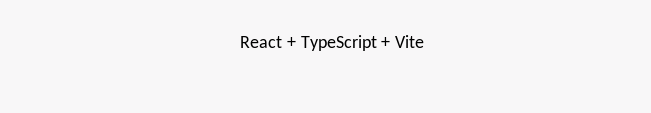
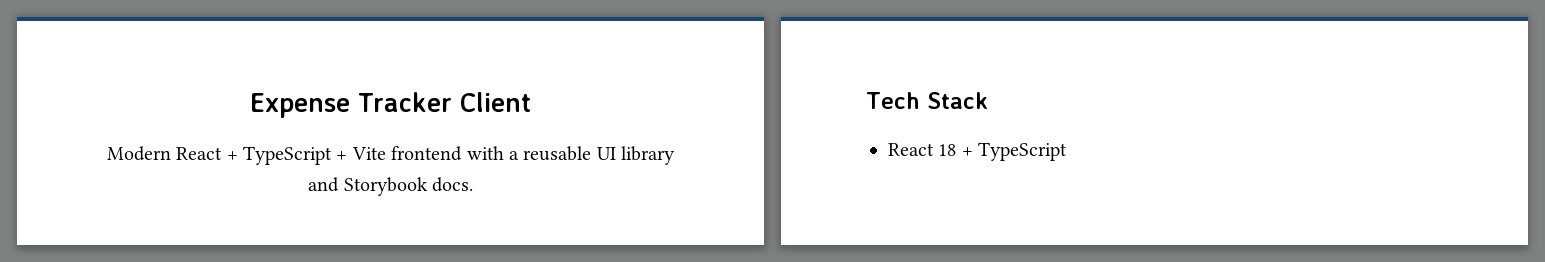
(240, 42) none -> [249,92,532,118] [106,146,171,161] Expense Tracker Client // Modern
(424, 41) none -> [391,146,676,165] [308,177,473,196] [866,92,988,109] [888,142,1068,161] frontend with a reusable UI library and Storybook docs. // Tech Stack // React 18 + TypeScript

